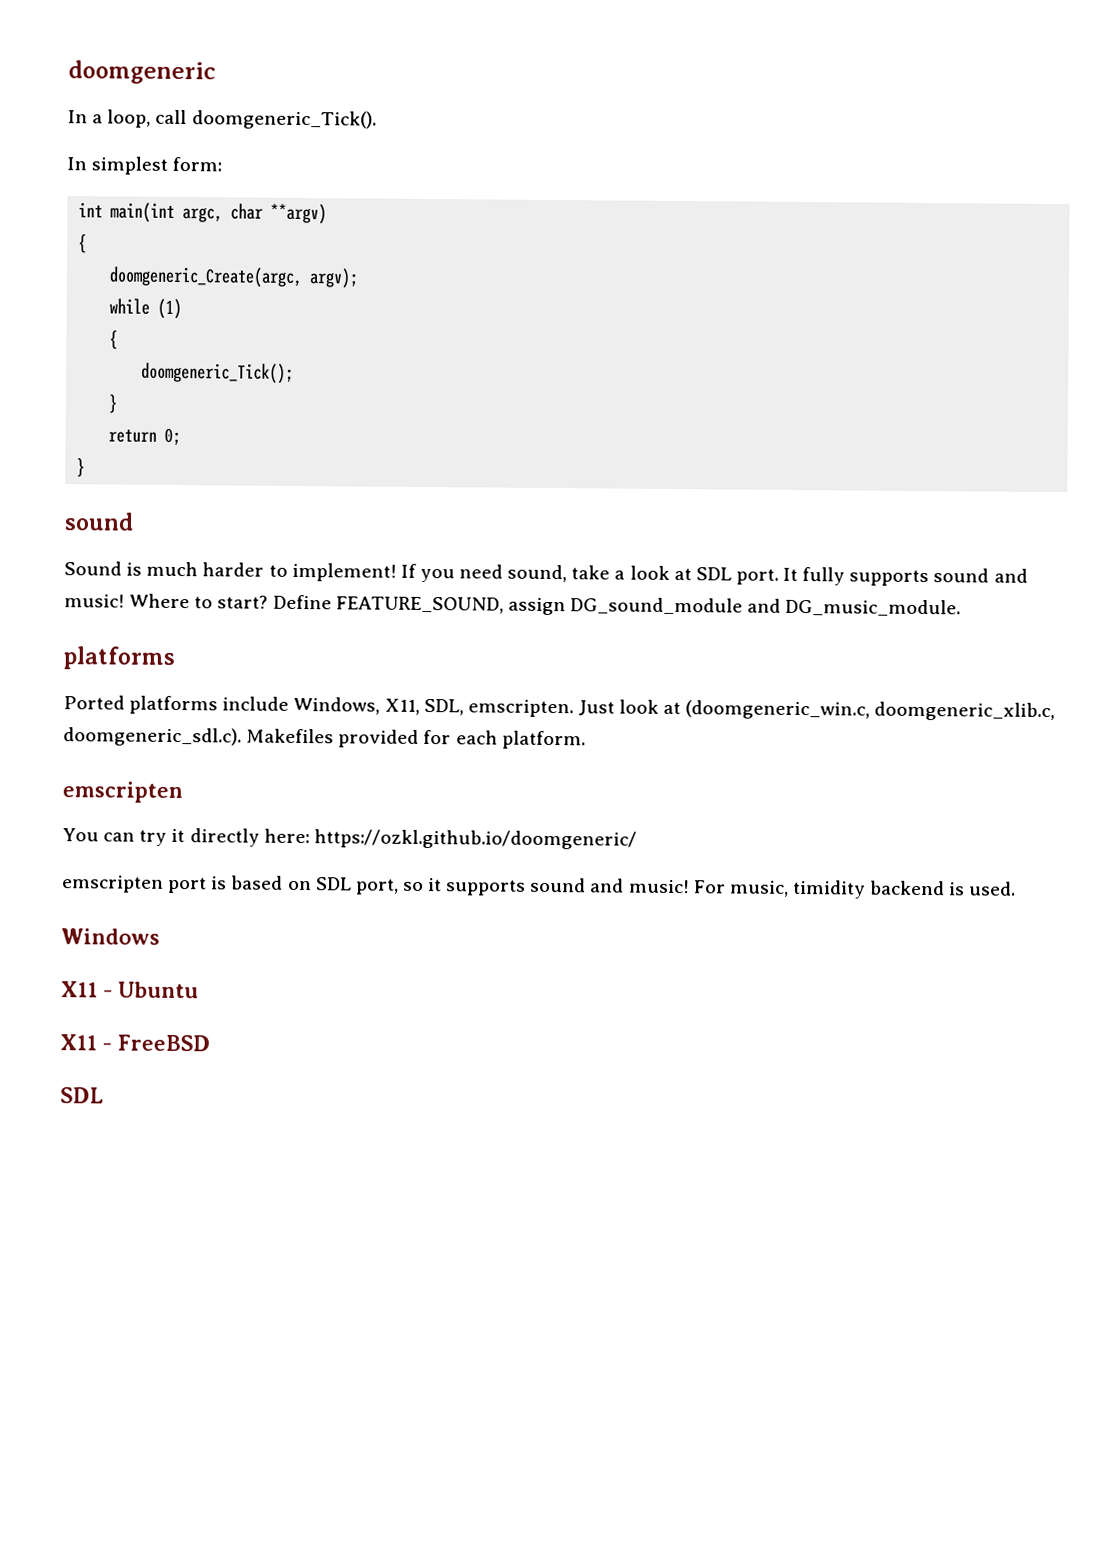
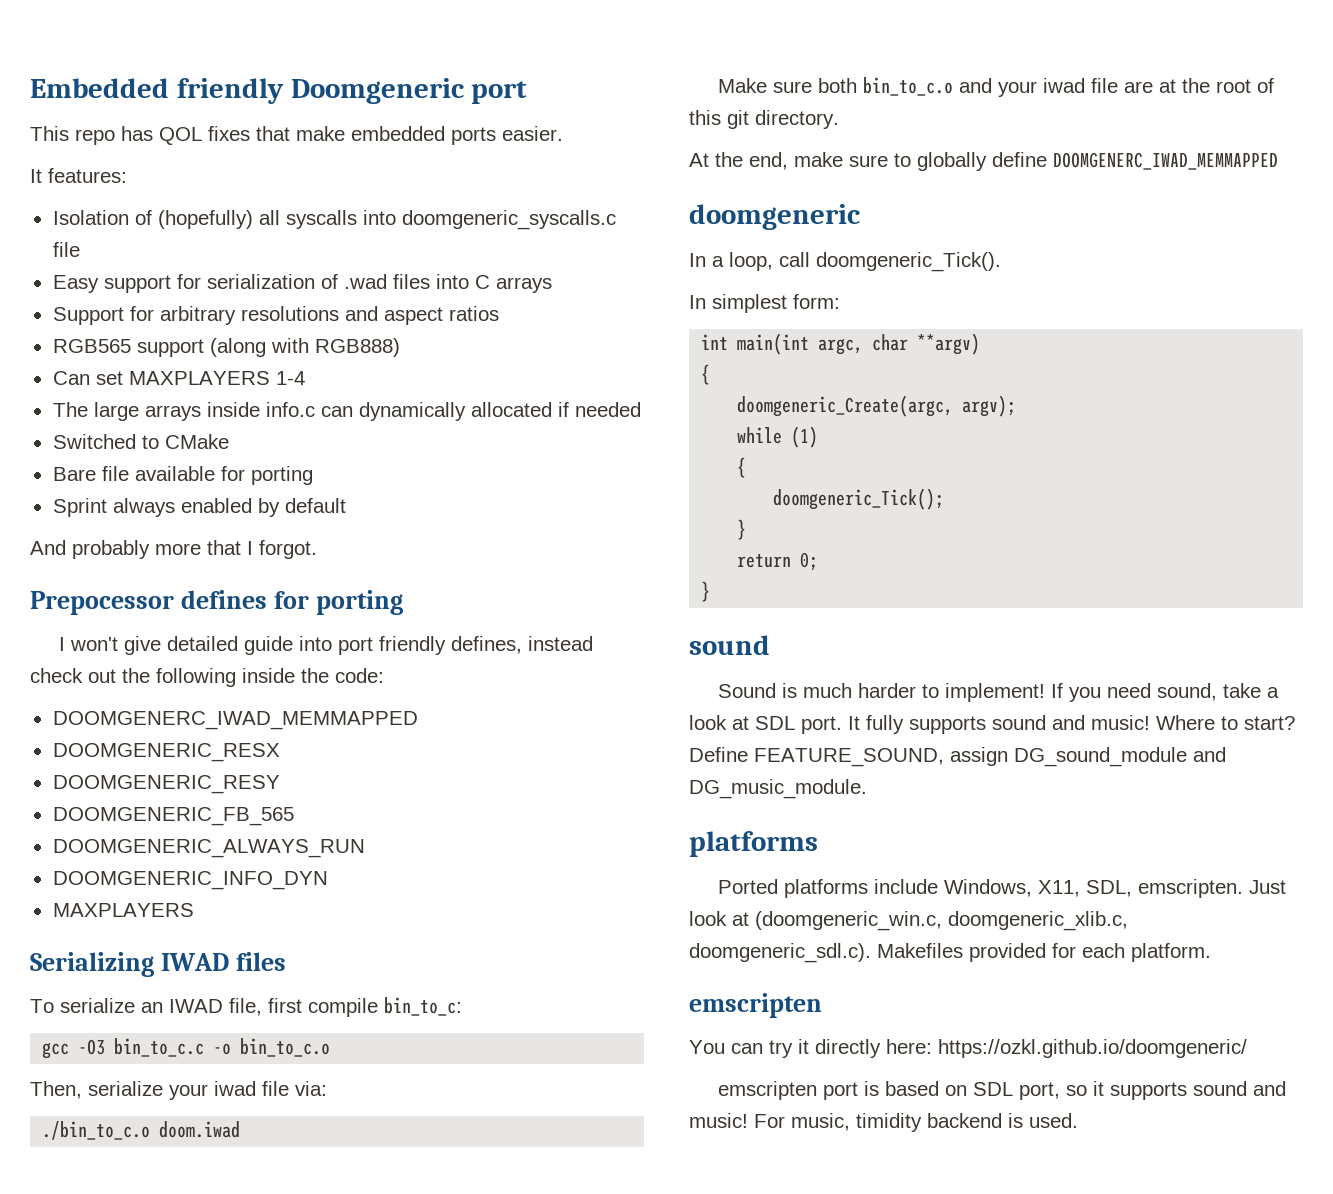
(68, 72) none -> [30,78,528,104] [30,126,563,145] [30,168,127,183] [52,210,616,230] [52,242,80,257] [52,274,552,293] [52,306,499,325] [52,338,400,357] [52,371,305,385] [52,402,641,421] [52,434,229,449] [52,466,313,485] [52,498,346,517] [30,540,317,559] [30,590,404,615] [59,636,594,655] [30,668,384,687] [52,711,418,730] [52,743,280,762] [52,775,280,794] [52,807,294,826] [52,839,365,858] [52,871,328,890] [52,903,194,917] [30,952,287,977] [30,997,462,1017] [42,1038,331,1059] [30,1081,327,1100] [42,1121,241,1140] [718,77,1275,97] [689,110,839,129] [689,152,1278,171] Embedded friendly Doomgeneric port // This repo has QOL fixes that make embedded ports easier. // It features: // Isolation of (hopefully) all syscalls into doomgeneric_syscalls.c file // Easy support for serialization of .wad files into C arrays // Support for arbitrary resolutions and aspect ratios // RGB565 support (along with RGB888) // Can set MAXPLAYERS 1-4 // The large arrays inside info.c can dynamically allocated if needed // Switched to CMake // Bare file available for porting // Sprint always enabled by default // And probably more that I forgot. // Prepocessor defines for porting // I won't give detailed guide into port friendly defines, instead check out the following inside the code: // DOOMGENERC_IWAD_MEMMAPPED // DOOMGENERIC_RESX // DOOMGENERIC_RESY // DOOMGENERIC_FB_565 // DOOMGENERIC_ALWAYS_RUN // DOOMGENERIC_INFO_DYN // MAXPLAYERS // Serializing IWAD files // To serialize an IWAD file, first compile bin_to_c: // gcc -O3 bin_to_c.c -o bin_to_c.o // Then, serialize your iwad file via: // ./bin_to_c.o doom.iwad // Make sure both bin_to_c.o and your iwad file are at the root of this git directory. // At the end, make sure to globally define DOOMGENERC_IWAD_MEMMAPPED //
[61,928,160,945] [61,981,199,999] [60,1034,210,1052] [60,1087,104,1104] // Windows // X11 - Ubuntu // X11 - FreeBSD // SDL -> (1078, 1120) none

